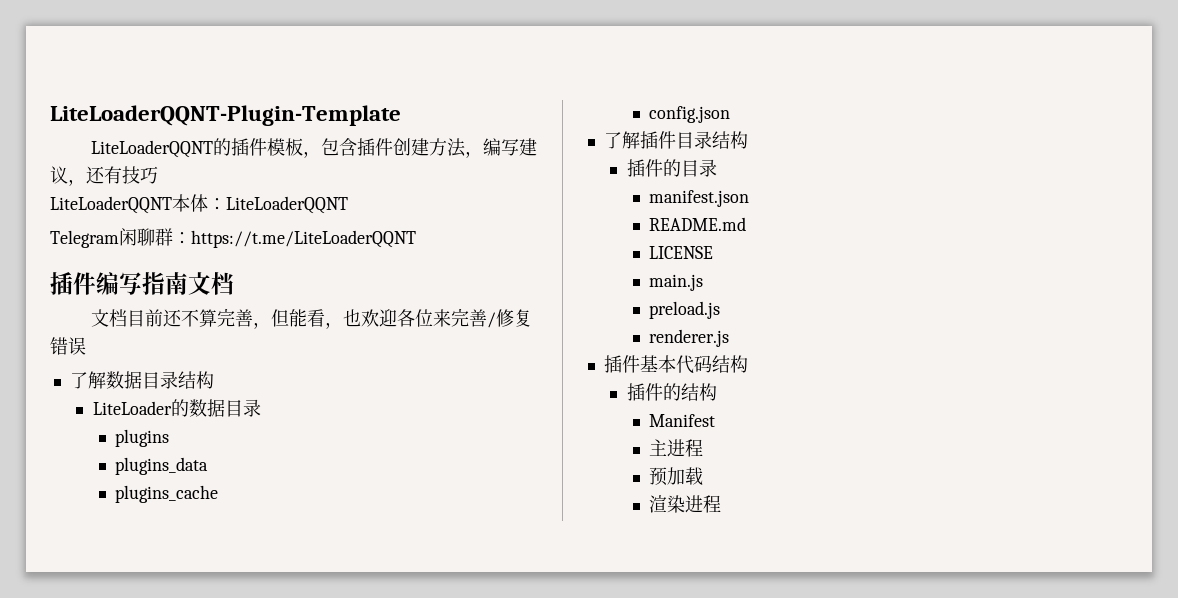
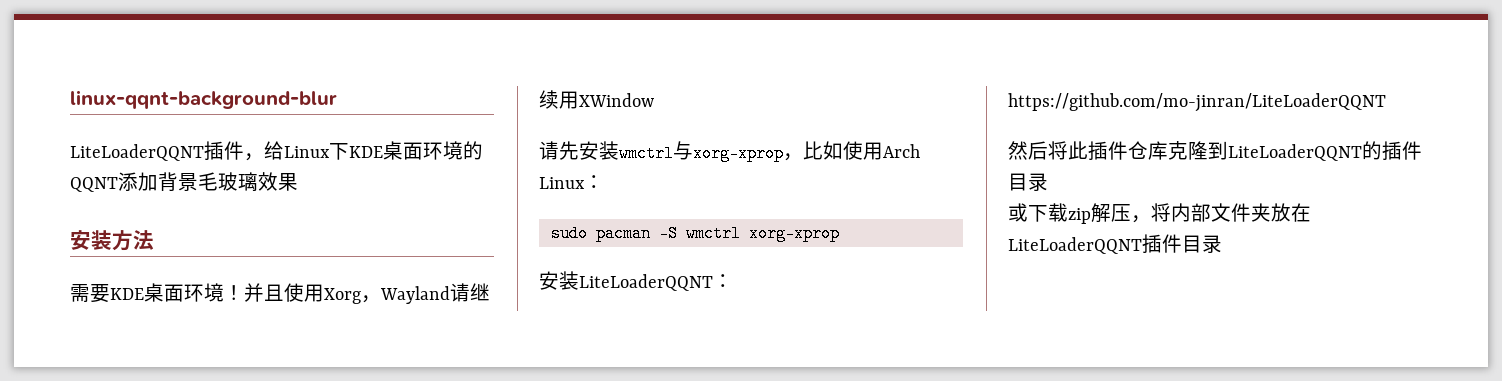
[50,105,401,126] [91,138,538,158] [50,166,158,186] [50,194,348,214] [50,228,416,248] [50,272,234,295] [91,308,533,329] [50,337,86,355] [69,371,214,389] [92,399,261,417] [115,429,170,447] [115,457,209,475] [115,485,219,503] [649,106,731,123] [603,131,748,149] [626,159,717,177] [649,190,750,207] [649,217,747,231] [649,246,714,259] [649,274,704,291] [649,301,721,319] [649,329,730,347] [603,355,748,374] [626,383,717,401] [649,414,716,427] [649,439,704,457] [649,467,704,486] [649,495,722,513] LiteLoaderQQNT-Plugin-Template // LiteLoaderQQNT的插件模板，包含插件创建方法，编写建议，还有技巧 // LiteLoaderQQNT本体：LiteLoaderQQNT // Telegram闲聊群：https://t.me/LiteLoaderQQNT // 插件编写指南文档 // 文档目前还不算完善，但能看，也欢迎各位来完善/修复错误 // 了解数据目录结构 // LiteLoader的数据目录 // plugins // plugins_data // plugins_cache // config.json // 了解插件目录结构 // 插件的目录 // manifest.json // README.md // LICENSE // main.js // preload.js // renderer.js // 插件基本代码结构 // 插件的结构 // Manifest // 主进程 // 预加载 // 渲染进程 -> [70,90,337,109] [70,141,483,161] [70,172,298,192] [70,230,154,251] [70,283,490,304] [539,90,654,109] [539,141,920,162] [539,175,604,189] [550,225,840,242] [539,271,733,291] [1008,93,1386,112] [1008,141,1422,161] [1008,173,1048,191] [1008,203,1311,224] [1008,234,1222,254] linux-qqnt-background-blur // LiteLoaderQQNT插件，给Linux下KDE桌面环境的QQNT添加背景毛玻璃效果 // 安装方法 // 需要KDE桌面环境！并且使用Xorg，Wayland请继续用XWindow // 请先安装wmctrl与xorg-xprop，比如使用Arch Linux： // sudo pacman -S wmctrl xorg-xprop // 安装LiteLoaderQQNT：https://github.com/mo-jinran/LiteLoaderQQNT // 然后将此插件仓库克隆到LiteLoaderQQNT的插件目录 // 或下载zip解压，将内部文件夹放在LiteLoaderQQNT插件目录

